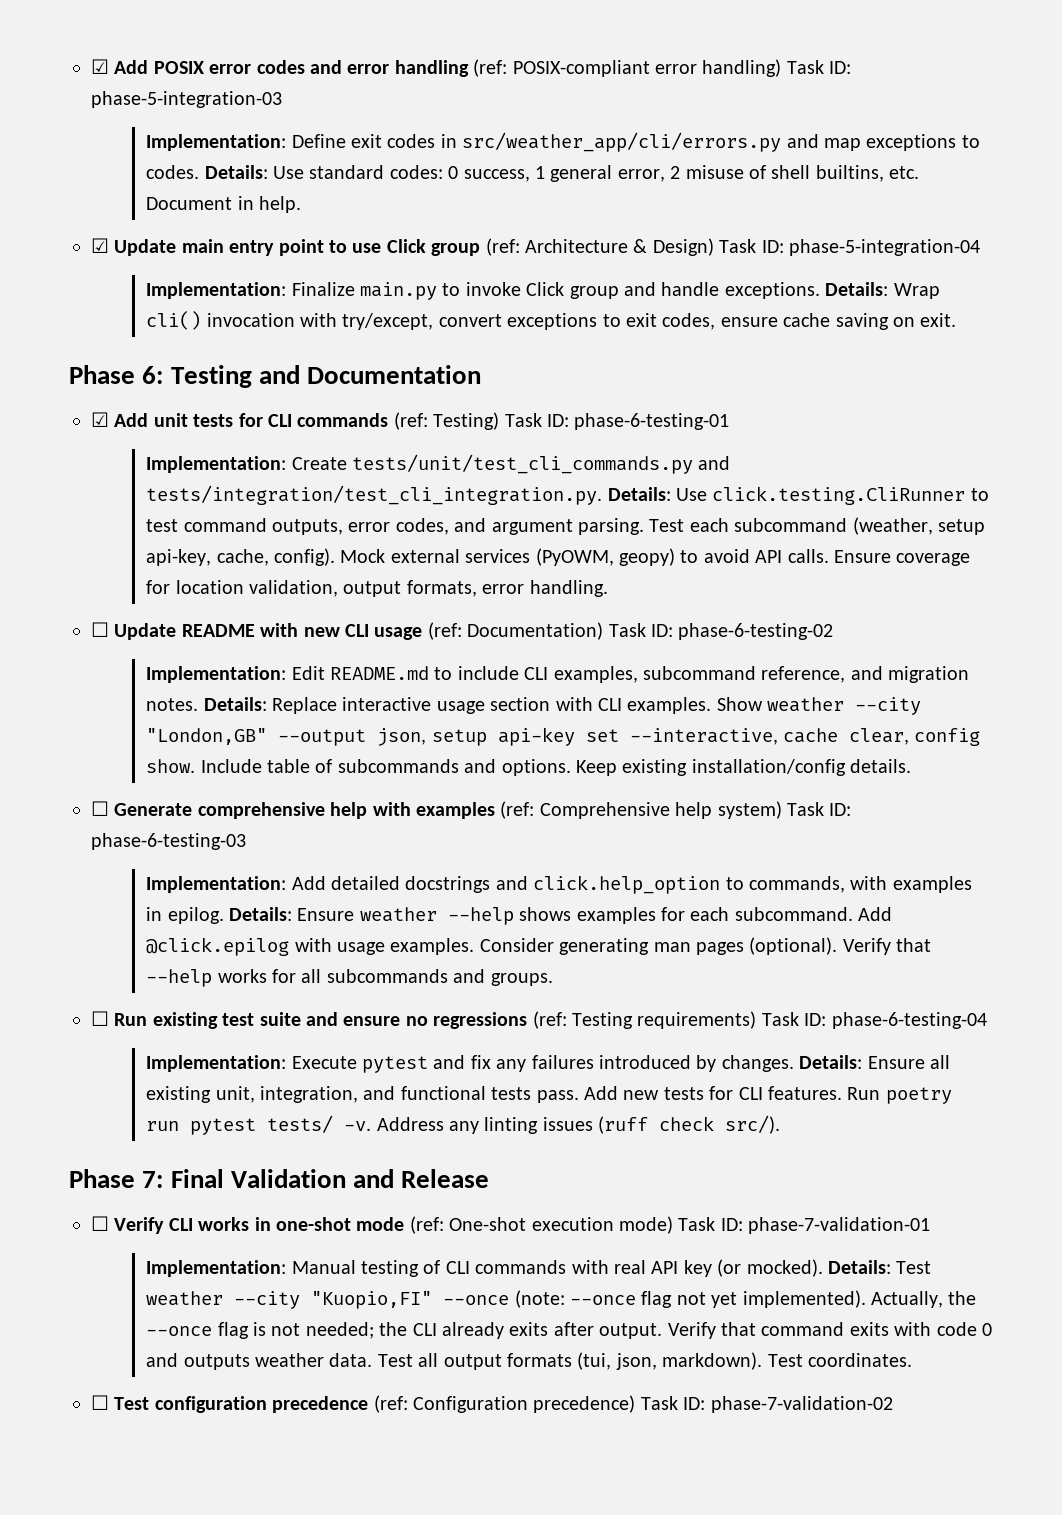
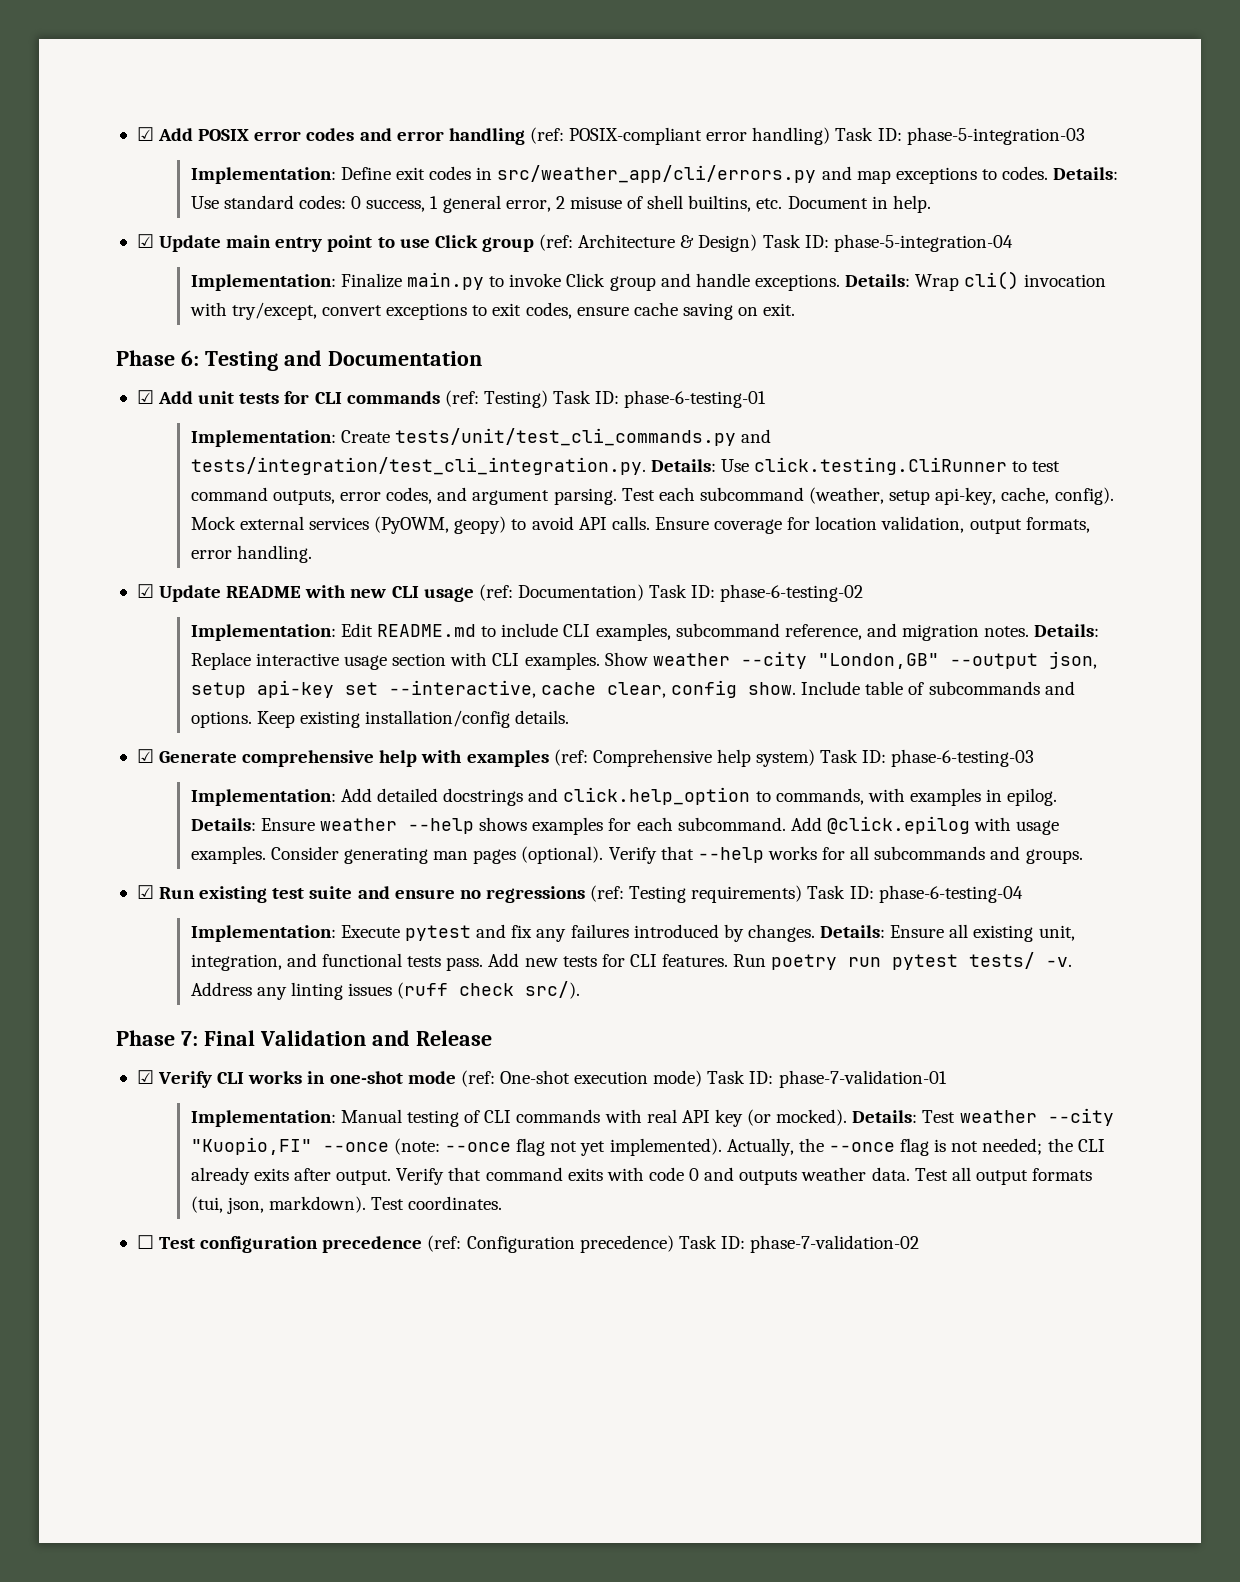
[91,622,109,637] ☐ -> [136,584,154,598] ☑
[91,801,109,816] ☐ -> [136,749,154,763] ☑
[91,1011,109,1026] ☐ -> [136,885,154,899] ☑
[91,1216,109,1231] ☐ -> [136,1070,154,1084] ☑

